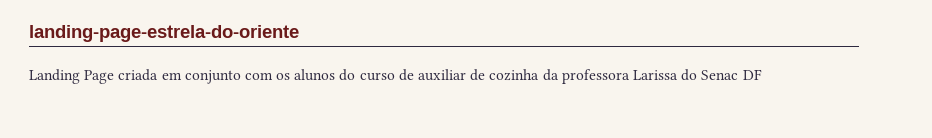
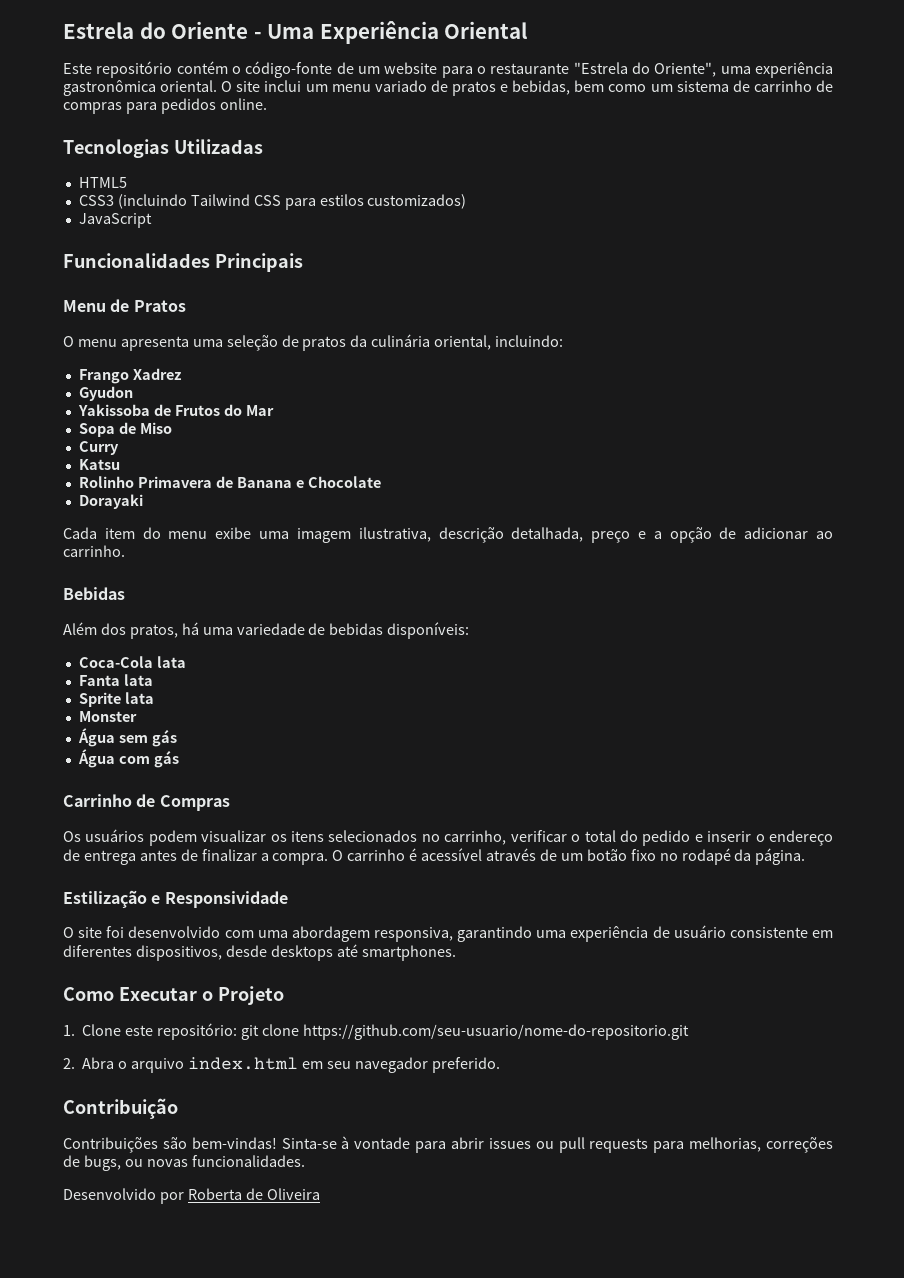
[29,25,299,42] [29,69,762,84] landing-page-estrela-do-oriente // Landing Page criada em conjunto com os alunos do curso de auxiliar de cozinha da professora Larissa do Senac DF -> [63,21,528,44] [63,61,833,78] [63,80,833,96] [63,98,267,114] [63,139,263,158] [78,177,127,188] [78,194,467,210] [78,213,152,228] [63,253,303,272] [63,299,186,312] [63,334,564,351] [78,368,182,384] [78,386,133,401] [77,404,274,416] [78,422,172,437] [78,441,119,455] [78,459,120,470] [78,476,381,488] [78,494,143,509] [63,527,833,543] [63,545,125,557] [63,587,125,600] [63,622,470,639] [78,656,186,668] [78,674,153,686] [78,692,154,707] [78,711,137,722] [77,728,177,747] [77,749,179,768] [63,794,230,811] [63,829,833,846] [63,848,806,865] [63,890,288,908] [63,925,833,942] [63,944,456,961] [63,986,284,1005] [63,1023,689,1040] [63,1057,500,1073] [63,1098,178,1119] [63,1136,833,1153] [63,1155,305,1171] [63,1188,320,1204] Estrela do Oriente - Uma Experiência Oriental // Este repositório contém o código-fonte de um website para o restaurante "Estrela do Oriente", uma experiência gastronômica oriental. O site inclui um menu variado de pratos e bebidas, bem como um sistema de carrinho de compras para pedidos online. // Tecnologias Utilizadas // HTML5 // CSS3 (incluindo Tailwind CSS para estilos customizados) // JavaScript // Funcionalidades Principais // Menu de Pratos // O menu apresenta uma seleção de pratos da culinária oriental, incluindo: // Frango Xadrez // Gyudon // Yakissoba de Frutos do Mar // Sopa de Miso // Curry // Katsu // Rolinho Primavera de Banana e Chocolate // Dorayaki // Cada item do menu exibe uma imagem ilustrativa, descrição detalhada, preço e a opção de adicionar ao carrinho. // Bebidas // Além dos pratos, há uma variedade de bebidas disponíveis: // Coca-Cola lata // Fanta lata // Sprite lata // Monster // Água sem gás // Água com gás // Carrinho de Compras // Os usuários podem visualizar os itens selecionados no carrinho, verificar o total do pedido e inserir o endereço de entrega antes de finalizar a compra. O carrinho é acessível através de um botão fixo no rodapé da página. // Estilização e Responsividade // O site foi desenvolvido com uma abordagem responsiva, garantindo uma experiência de usuário consistente em diferentes dispositivos, desde desktops até smartphones. // Como Executar o Projeto // 1. Clone este repositório: git clone https://github.com/seu-usuario/nome-do-repositorio.git // 2. Abra o arquivo index.html em seu navegador preferido. // Contribuição // Contribuições são bem-vindas! Sinta-se à vontade para abrir issues ou pull requests para melhorias, correções de bugs, ou novas funcionalidades. // Desenvolvido por Roberta de Oliveira

